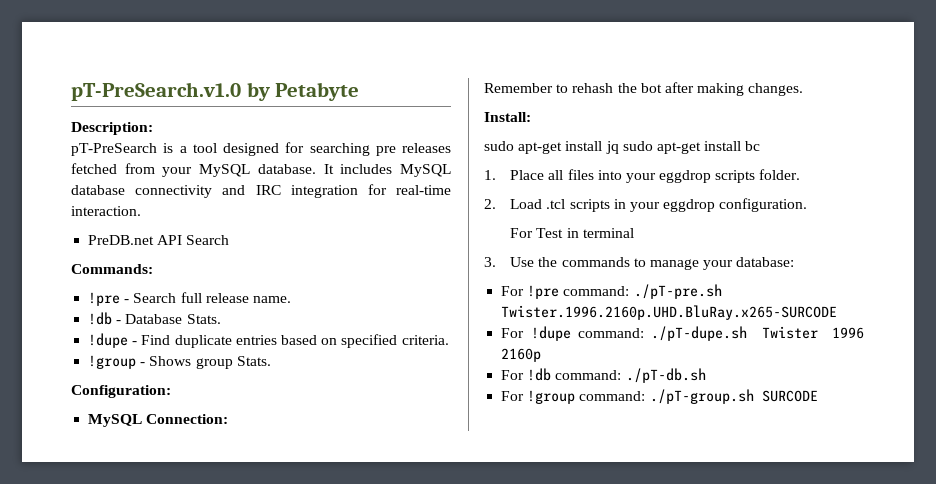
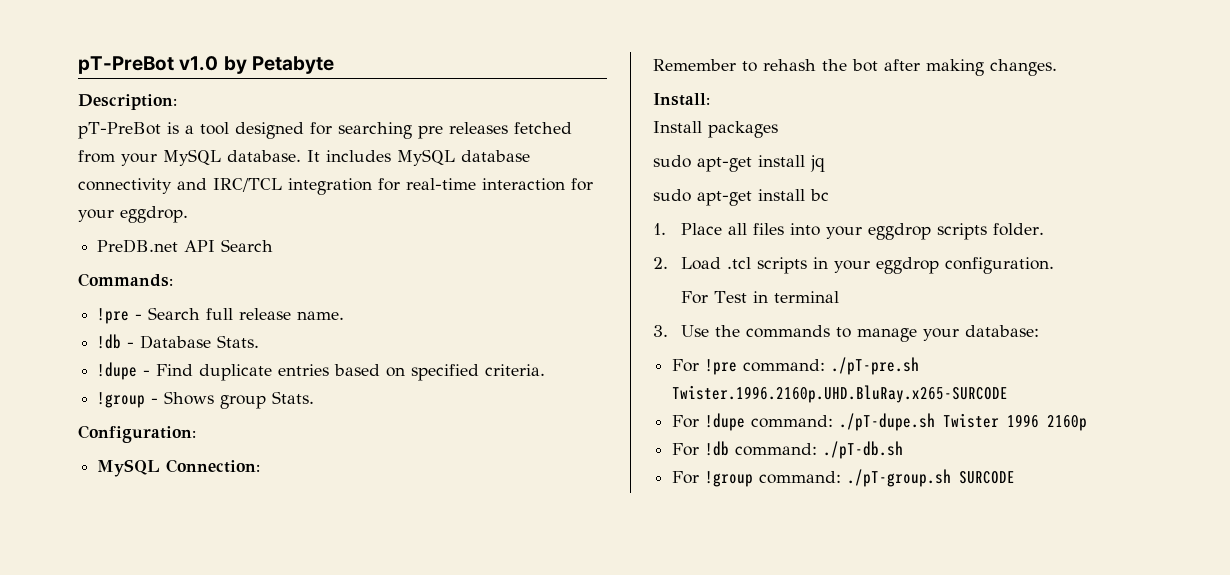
[71,82,241,101] pT-PreSearch.v1.0 -> [78,56,219,74] pT-PreBot v1.0
[71,143,157,156] pT-PreSearch -> [78,122,161,139] pT-PreBot
[255,185,281,195] IRC -> [213,178,282,192] IRC/TCL
[71,206,141,216] interaction. -> [482,178,593,191] [78,206,188,223] interaction for your eggdrop.
(531, 117) none -> [653,121,778,138] // Install packages
(619, 147) none -> (825, 163) //

